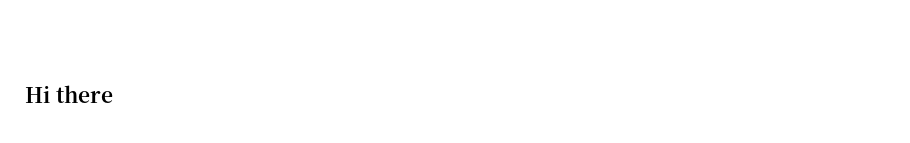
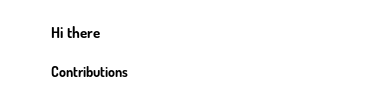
(113, 94) none -> [51,66,128,77] // Contributions

